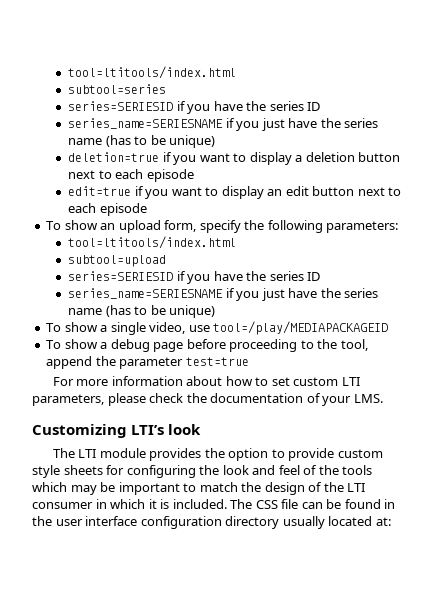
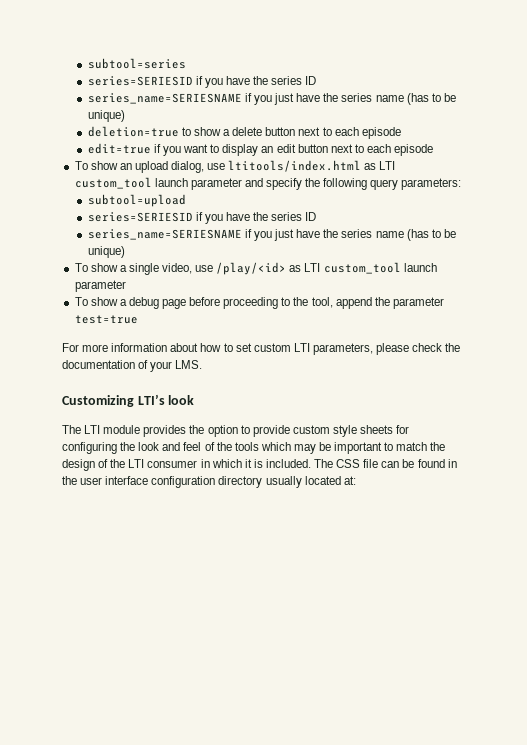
[68,66,237,79] tool=ltitools/index.html // -> (87, 63) none
[162,152,355,165] if you want to display a deletion -> [181,127,263,136] to show a delete
[164,220,197,232] form, -> [171,160,396,173] [74,177,263,190] dialog, use ltitools/index.html as LTI custom_tool launch parameter and
(323, 226) none -> [370,179,399,190] query
[68,236,237,249] // tool=ltitools/index.html -> (462, 184) none
[213,321,389,335] tool=/play/MEDIAPACKAGEID -> [216,262,437,275] [74,280,126,292] /play/<id> as LTI custom_tool launch parameter

